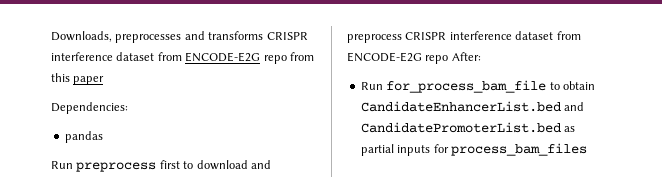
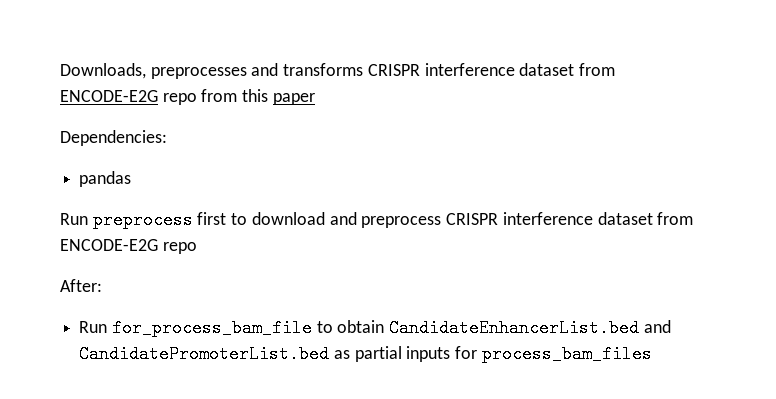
(449, 59) none -> (197, 248) //

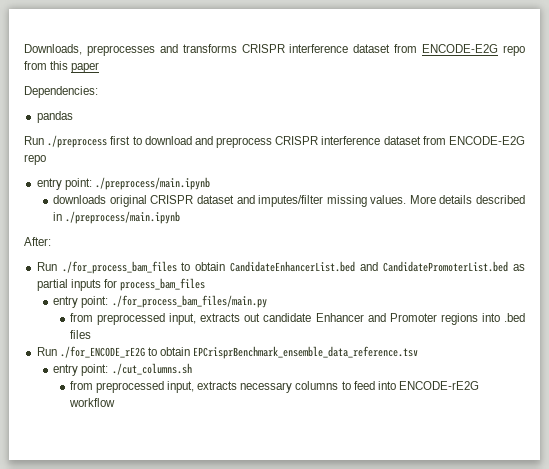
[92,211,193,229] preprocess -> [47,135,108,148] ./preprocess
(197, 248) none -> [36,177,210,190] [53,195,525,207] [53,211,181,224] // entry point: ./preprocess/main.ipynb // downloads original CRISPR dataset and imputes/filter missing values. More details described in ./preprocess/main.ipynb
[111,319,312,337] for_process_bam_file -> [61,261,177,274] ./for_process_bam_files
(652, 354) none -> [53,295,267,308] [69,313,525,325] [69,330,91,339] [36,346,419,359] [53,363,192,376] [69,381,479,393] [68,398,115,407] // entry point: ./for_process_bam_files/main.py // from preprocessed input, extracts out candidate Enhancer and Promoter regions into .bed files // Run ./for_ENCODE_rE2G to obtain EPCrisprBenchmark_ensemble_data_reference.tsv // entry point: ./cut_columns.sh // from preprocessed input, extracts necessary columns to feed into ENCODE-rE2G workflow

